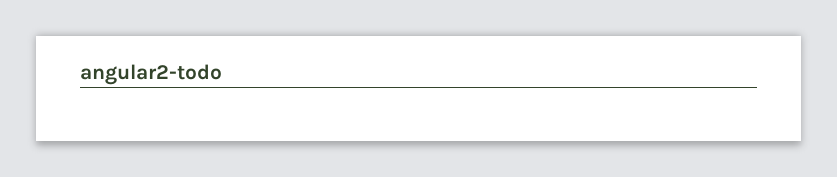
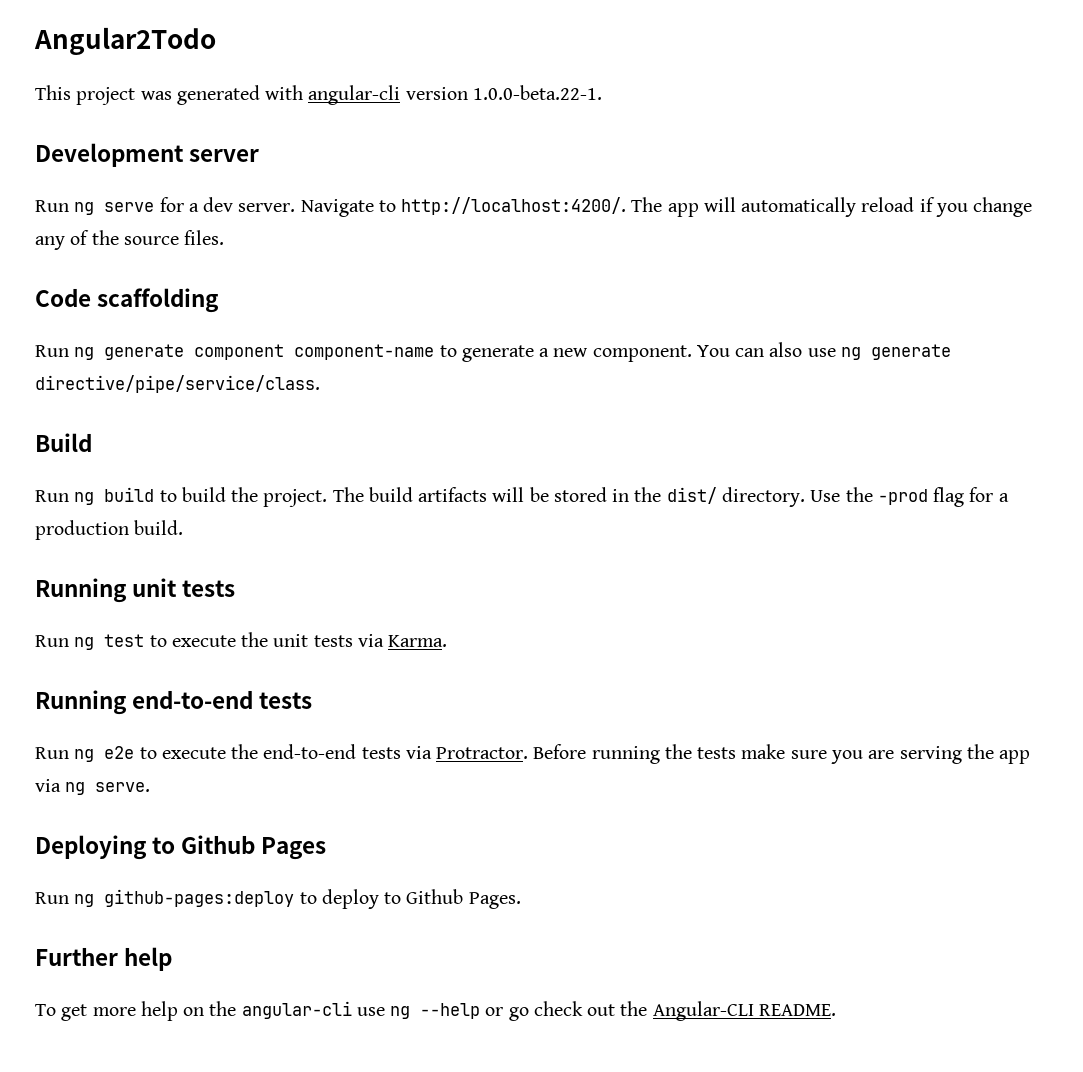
[80,64,222,85] angular2-todo -> [34,27,216,55] [35,85,602,105] [35,143,260,167] [35,197,1033,217] [35,230,225,250] [35,288,220,313] [35,342,951,362] [35,375,320,393] [35,433,92,452] [35,487,1009,507] [35,520,184,540] [35,578,236,603] [35,632,448,650] [35,690,313,715] [35,744,1031,764] [35,779,151,795] [35,835,327,860] [35,889,521,909] [35,947,173,971] [35,1001,836,1021] Angular2Todo // This project was generated with angular-cli version 1.0.0-beta.22-1. // Development server // Run ng serve for a dev server. Navigate to http://localhost:4200/. The app will automatically reload if you change any of the source files. // Code scaffolding // Run ng generate component component-name to generate a new component. You can also use ng generate directive/pipe/service/class. // Build // Run ng build to build the project. The build artifacts will be stored in the dist/ directory. Use the -prod flag for a production build. // Running unit tests // Run ng test to execute the unit tests via Karma. // Running end-to-end tests // Run ng e2e to execute the end-to-end tests via Protractor. Before running the tests make sure you are serving the app via ng serve. // Deploying to Github Pages // Run ng github-pages:deploy to deploy to Github Pages. // Further help // To get more help on the angular-cli use ng --help or go check out the Angular-CLI README.

